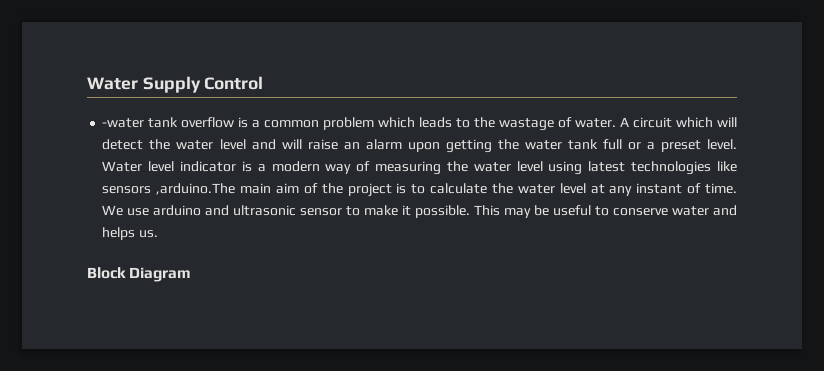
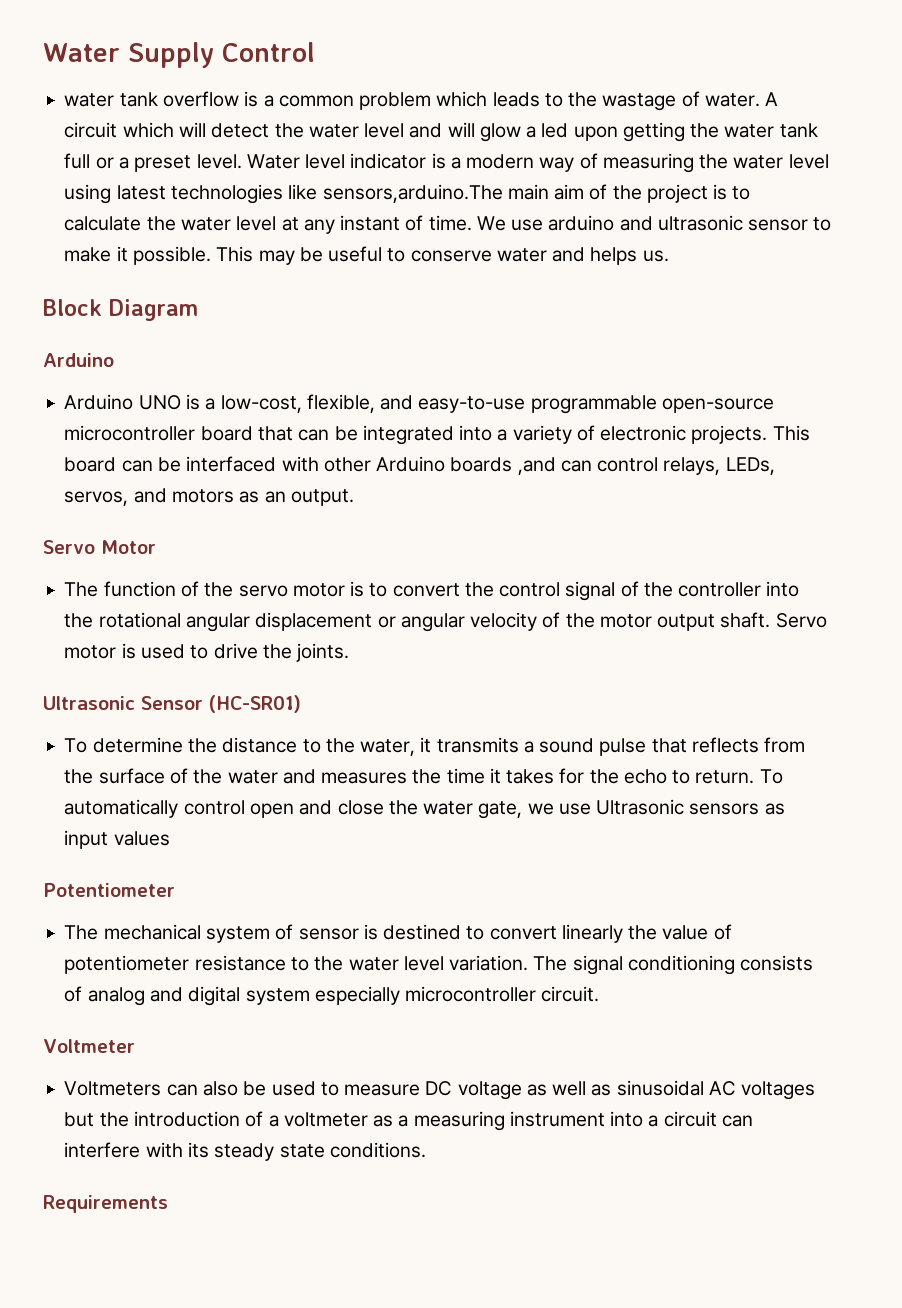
[102,118,145,128] -water -> [64,93,115,107] water
[307,139,402,150] raise an alarm -> [479,123,569,142] glow a led
[102,183,236,195] sensors ,arduino.The -> [322,184,503,203] sensors,arduino.The
(192, 274) none -> [43,353,114,367] [64,394,774,414] [64,425,810,445] [64,456,775,475] [64,488,354,506] [43,540,156,554] [64,581,800,601] [64,612,827,632] [64,643,350,662] [43,695,301,713] [64,737,806,756] [64,768,783,784] [64,799,785,819] [64,830,170,849] [43,883,175,897] [64,924,732,943] [64,955,814,975] [64,986,600,1006] [43,1039,135,1053] [64,1080,816,1100] [64,1111,753,1131] [64,1142,426,1161] [43,1195,168,1213] // Arduino // Arduino UNO is a low-cost, flexible, and easy-to-use programmable open-source microcontroller board that can be integrated into a variety of electronic projects. This board can be interfaced with other Arduino boards ,and can control relays, LEDs, servos, and motors as an output. // Servo Motor // The function of the servo motor is to convert the control signal of the controller into the rotational angular displacement or angular velocity of the motor output shaft. Servo motor is used to drive the joints. // Ultrasonic Sensor (HC-SR01) // To determine the distance to the water, it transmits a sound pulse that reflects from the surface of the water and measures the time it takes for the echo to return. To automatically control open and close the water gate, we use Ultrasonic sensors as input values // Potentiometer // The mechanical system of sensor is destined to convert linearly the value of potentiometer resistance to the water level variation. The signal conditioning consists of analog and digital system especially microcontroller circuit. // Voltmeter // Voltmeters can also be used to measure DC voltage as well as sinusoidal AC voltages but the introduction of a voltmeter as a measuring instrument into a circuit can interfere with its steady state conditions. // Requirements

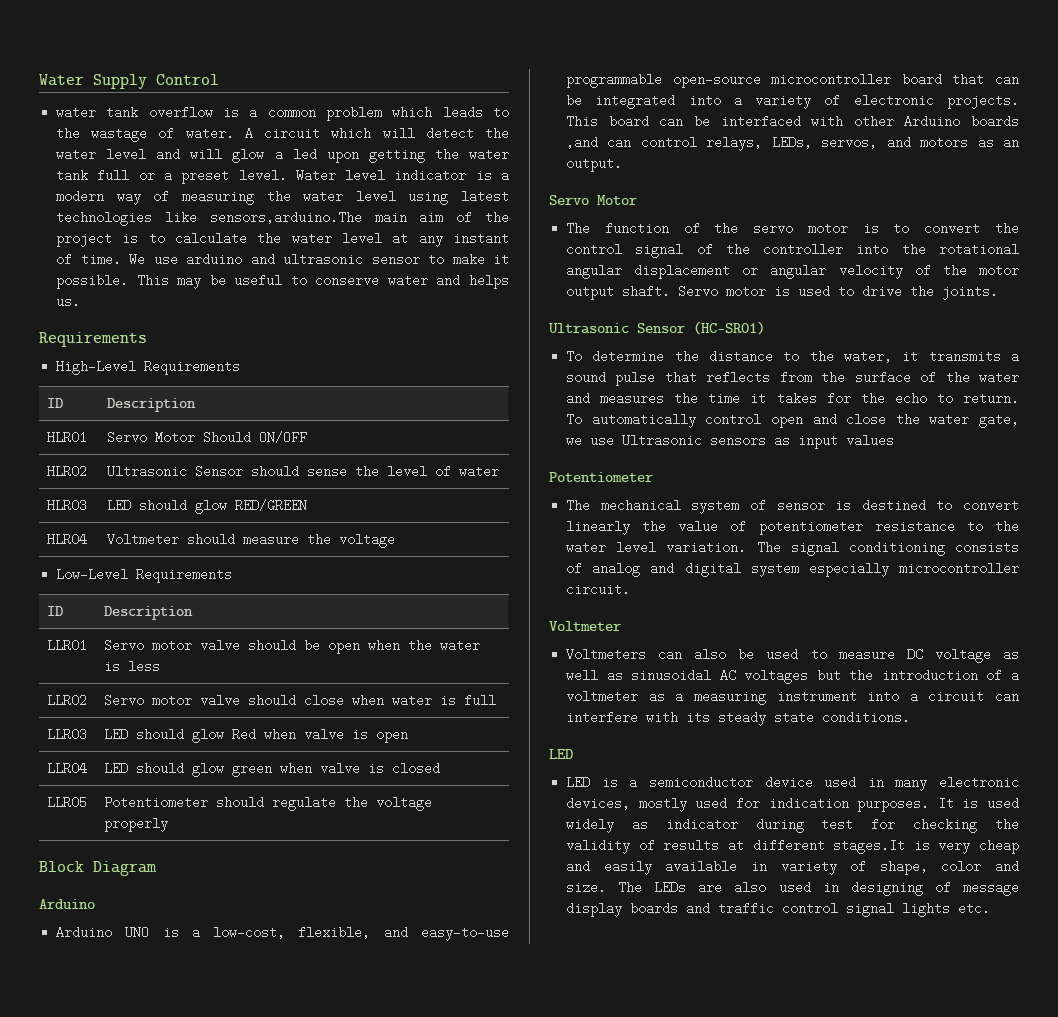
(669, 256) none -> [39,332,147,347] [56,360,241,375] [47,398,64,408] [107,398,197,412] [47,431,88,444] [107,431,308,444] [47,465,88,478] [107,465,500,478] [47,499,88,512] [107,499,308,514] [47,533,88,546] [107,533,396,548] [56,568,233,583] [47,606,64,616] [104,606,194,620] [47,639,88,652] [104,639,481,654] [104,660,161,673] [47,694,88,707] [104,694,497,707] [47,728,88,741] [104,728,409,743] [47,762,88,775] [104,762,441,777] [47,796,88,809] [104,796,433,811] [104,817,169,832] // Requirements // High-Level Requirements // ID | Description // HLR01 | Servo Motor Should ON/OFF // HLR02 | Ultrasonic Sensor should sense the level of water // HLR03 | LED should glow RED/GREEN // HLR04 | Voltmeter should measure the voltage // Low-Level Requirements // ID | Description // LLR01 | Servo motor valve should be open when the water is less // LLR02 | Servo motor valve should close when water is full // LLR03 | LED should glow Red when valve is open // LLR04 | LED should glow green when valve is closed // LLR05 | Potentiometer should regulate the voltage properly
[43,1195,168,1213] Requirements -> [549,749,573,759] [566,776,1019,791] [566,797,1019,812] [566,818,1019,833] [566,839,1019,854] [566,860,1019,875] [566,881,1019,896] [566,902,991,917] LED // LED is a semiconductor device used in many electronic devices, mostly used for indication purposes. It is used widely as indicator during test for checking the validity of results at different stages.It is very cheap and easily available in variety of shape, color and size. The LEDs are also used in designing of message display boards and traffic control signal lights etc.

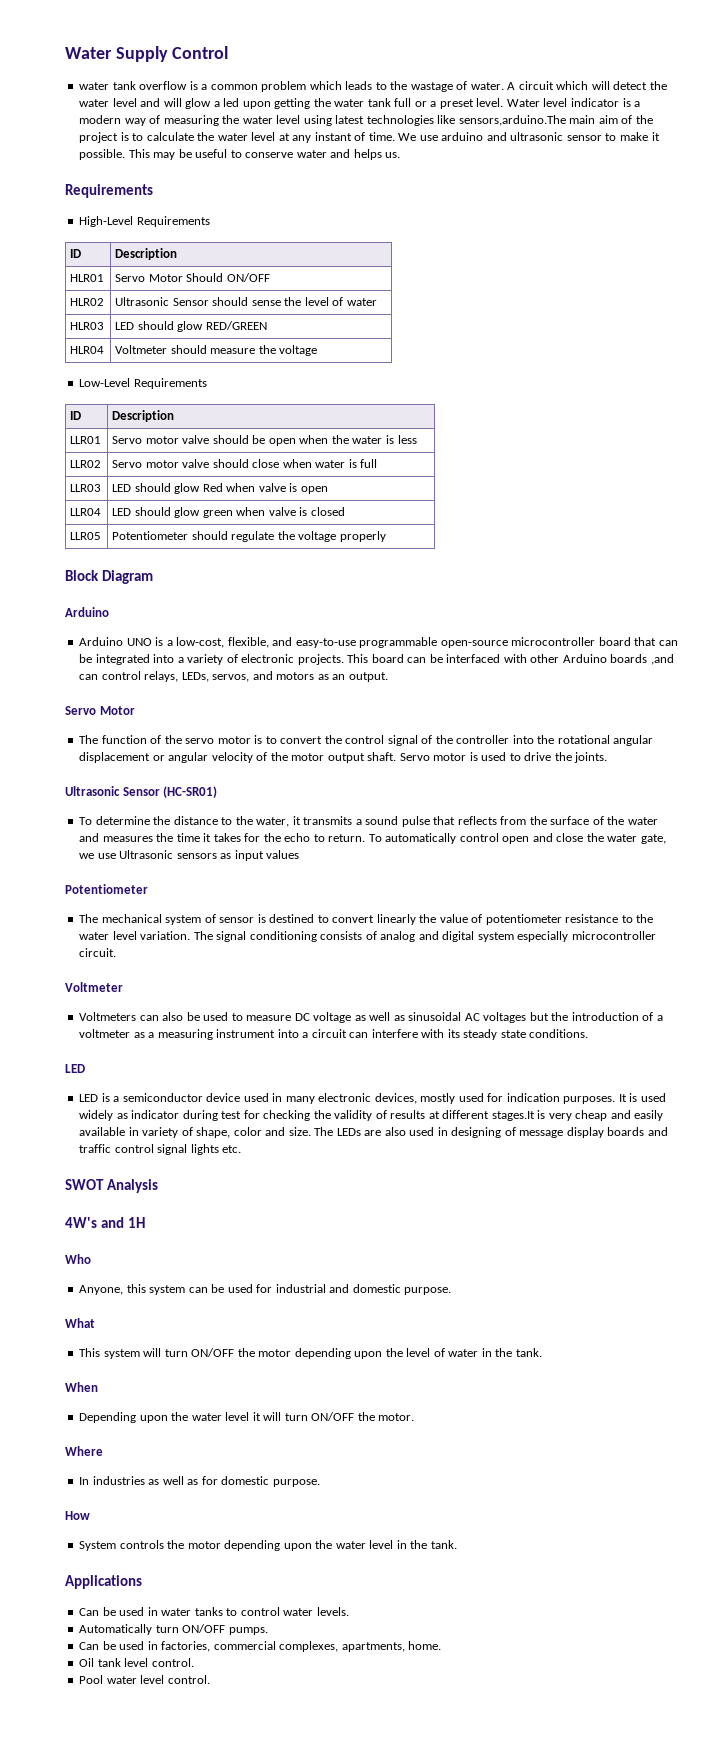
(991, 908) none -> [65,1179,159,1193] [65,1217,146,1228] [65,1254,91,1264] [79,1284,452,1295] [65,1318,95,1328] [79,1348,542,1359] [65,1382,98,1392] [79,1412,415,1423] [65,1446,103,1456] [79,1476,320,1487] [65,1511,90,1520] [79,1540,457,1551] [65,1575,142,1589] [79,1607,349,1616] [79,1624,268,1635] [79,1641,442,1652] [79,1658,194,1667] [79,1675,210,1684] // SWOT Analysis // 4W's and 1H // Who // Anyone, this system can be used for industrial and domestic purpose. // What // This system will turn ON/OFF the motor depending upon the level of water in the tank. // When // Depending upon the water level it will turn ON/OFF the motor. // Where // In industries as well as for domestic purpose. // How // System controls the motor depending upon the water level in the tank. // Applications // Can be used in water tanks to control water levels. // Automatically turn ON/OFF pumps. // Can be used in factories, commercial complexes, apartments, home. // Oil tank level control. // Pool water level control.

